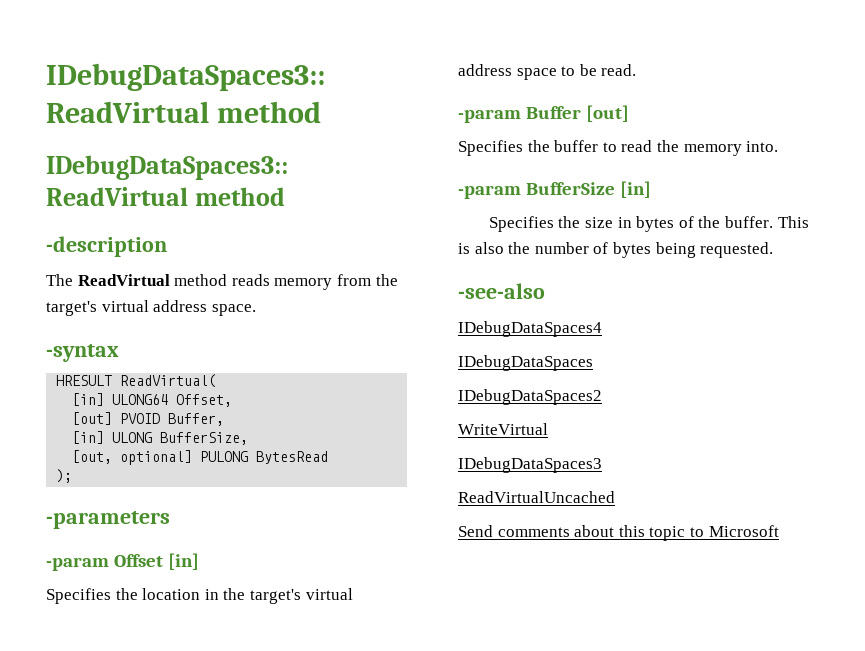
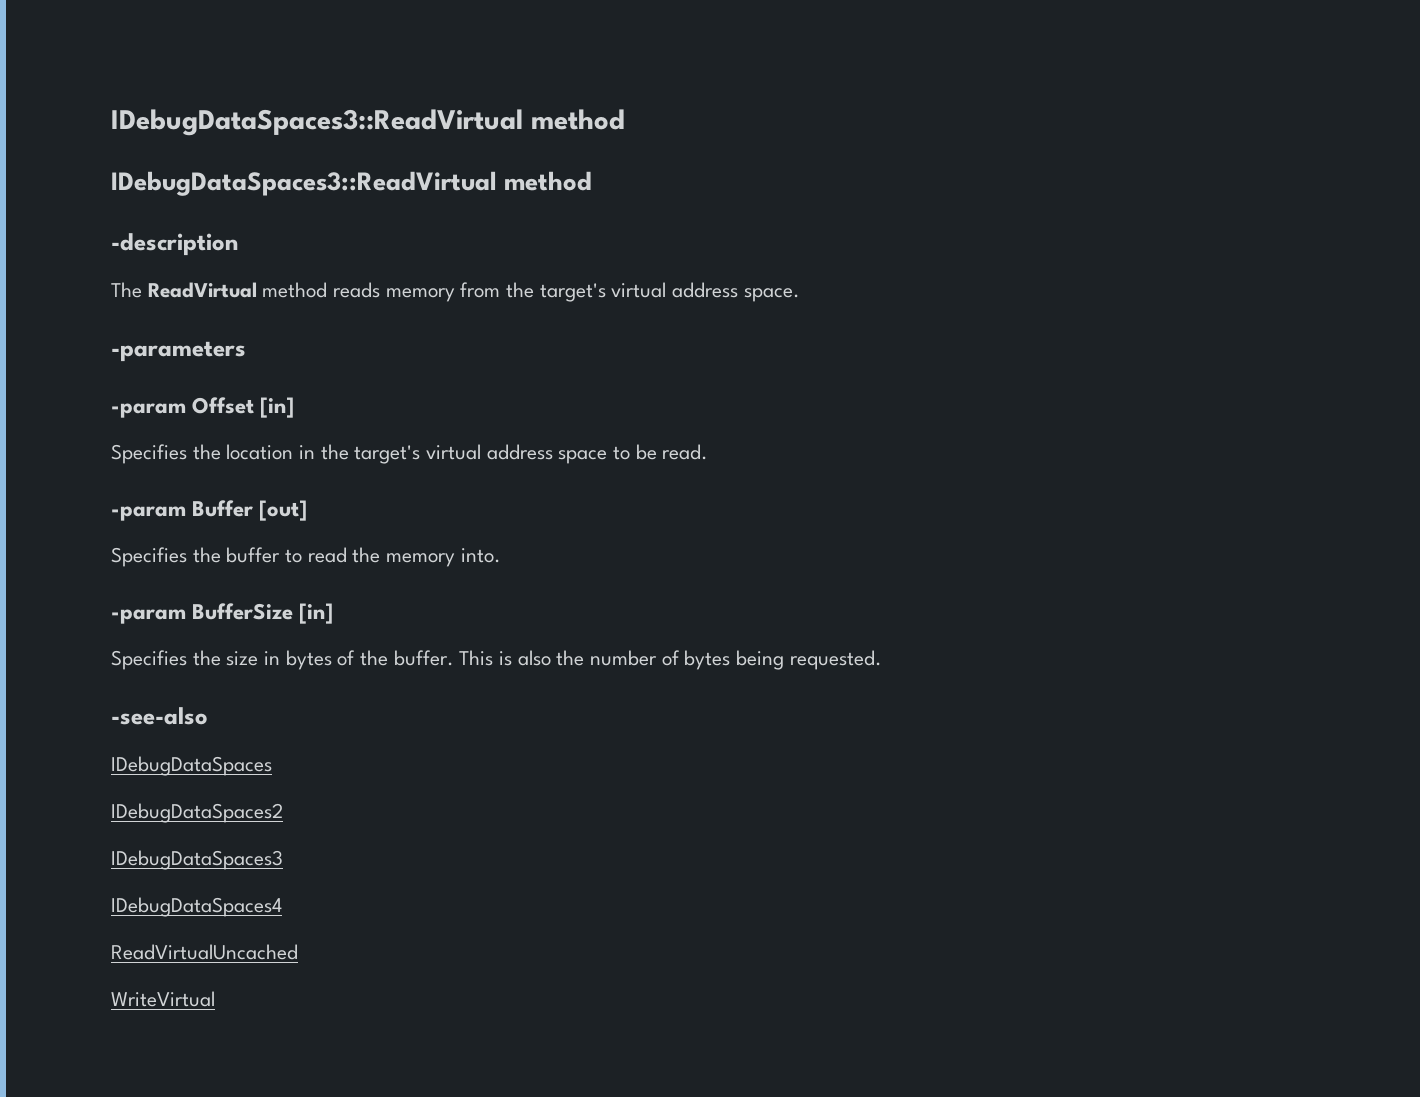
[46,344,119,362] [56,374,217,388] [72,393,233,407] [72,412,225,426] [72,431,249,445] [72,450,329,465] [56,469,73,483] // -syntax // HRESULT ReadVirtual( // [in] ULONG64 Offset, // [out] PVOID Buffer, // [in] ULONG BufferSize, // [out, optional] PULONG BytesRead // ); -> (800, 295) none
[458,321,602,337] // IDebugDataSpaces4 -> (208, 716) none
[458,423,548,435] [458,457,602,473] WriteVirtual // IDebugDataSpaces3 -> [111,850,283,870] [111,897,282,917] IDebugDataSpaces3 // IDebugDataSpaces4
[458,525,779,541] Send comments about this topic to Microsoft -> [111,991,215,1007] WriteVirtual

